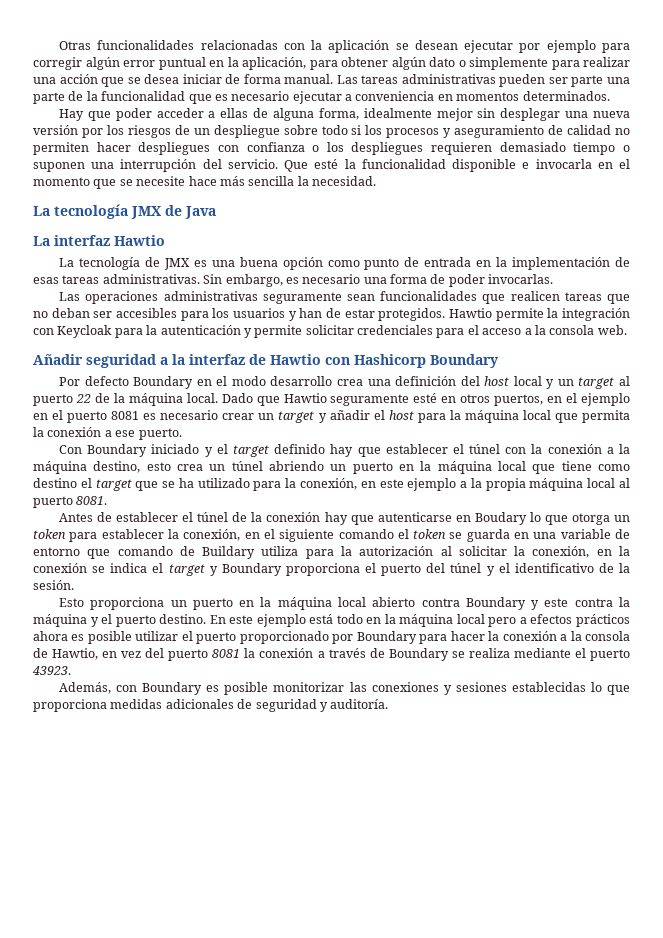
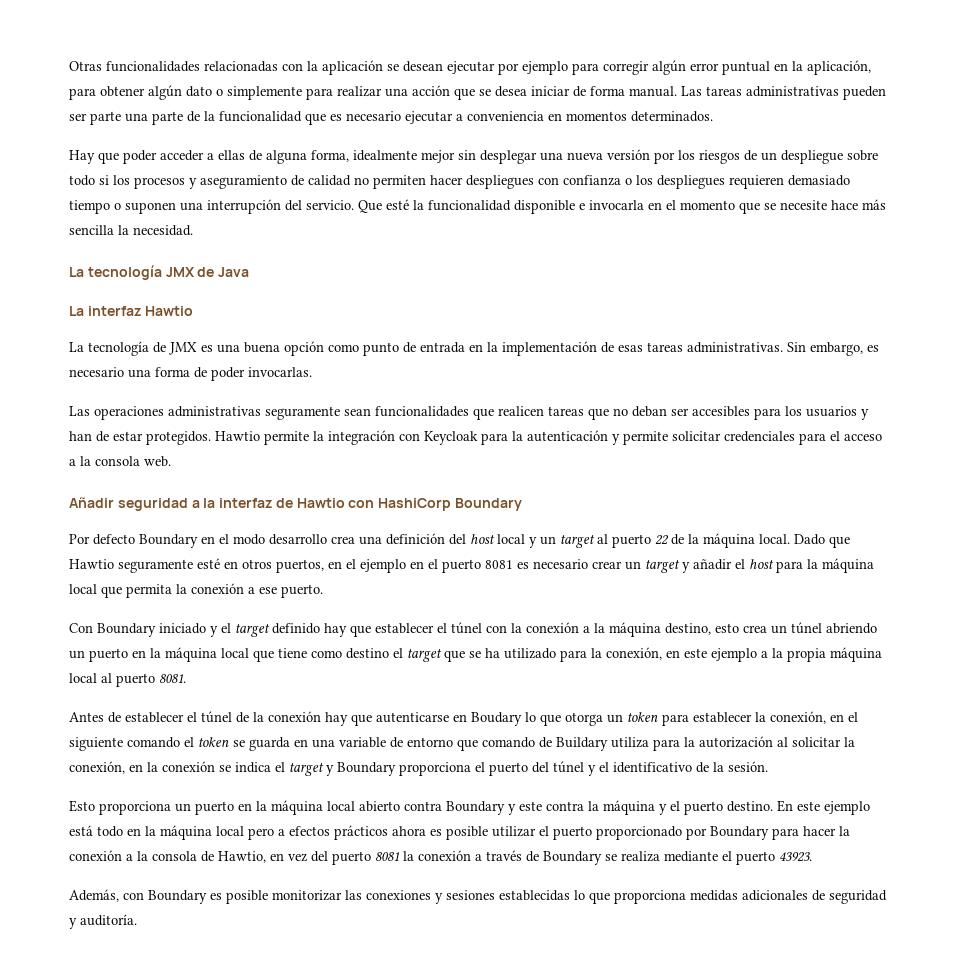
[354,354,426,368] Hashicorp -> [378,498,452,511] HashiCorp

